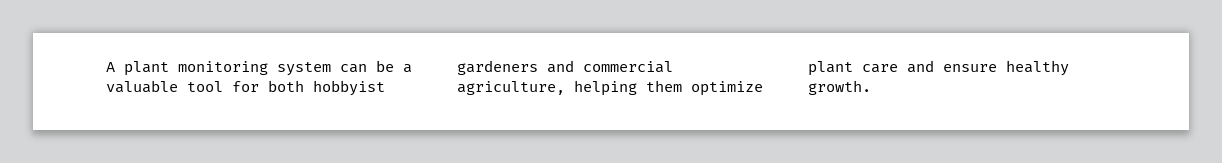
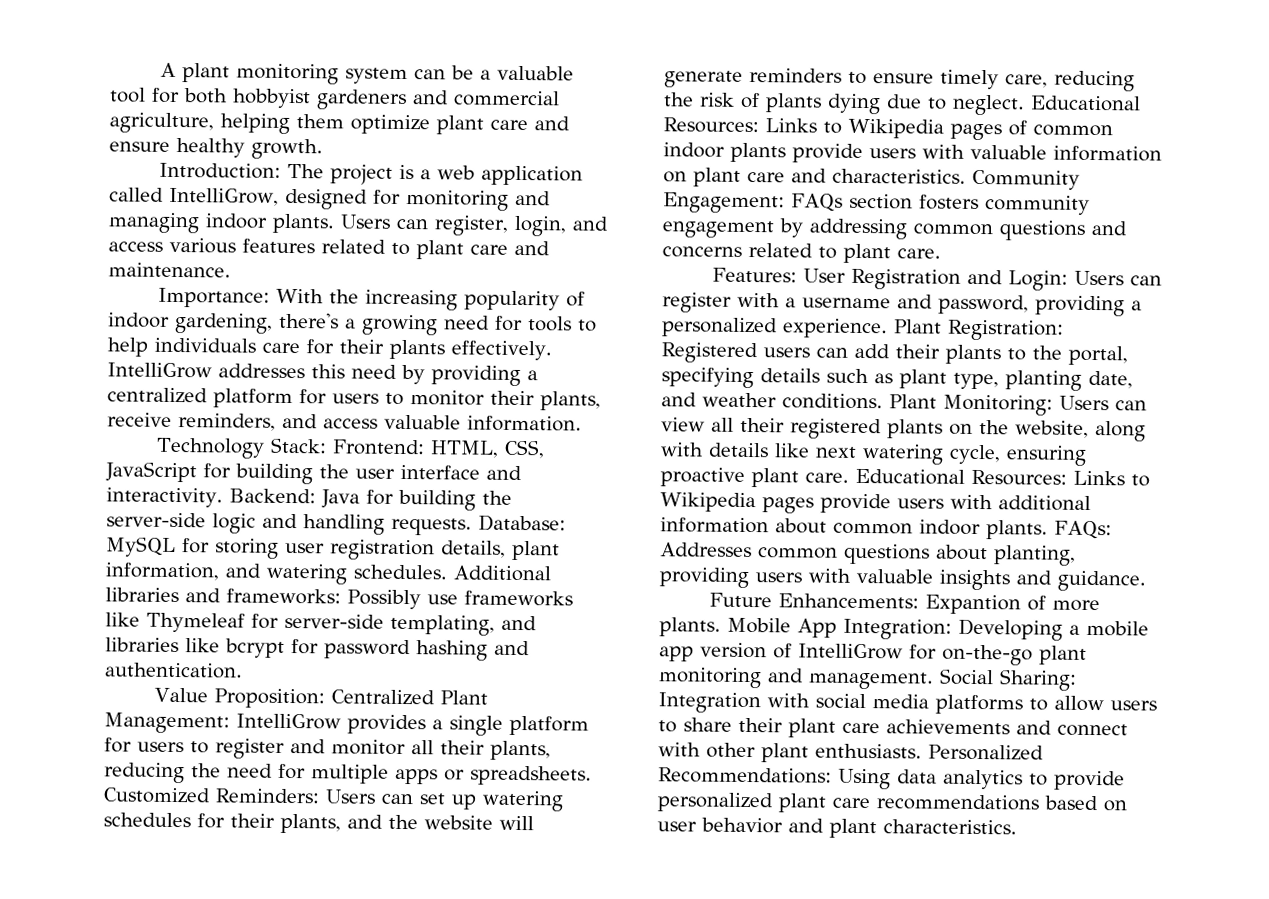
(871, 87) none -> [158,162,583,186] [109,187,551,211] [108,212,609,237] [108,237,550,260] [108,262,231,278] [157,287,585,311] [108,312,597,336] [107,337,552,361] [107,362,538,387] [107,387,601,411] [107,412,582,432] [155,437,545,459] [105,461,522,485] [106,487,512,511] [106,512,566,536] [106,536,560,561] [105,562,551,585] [105,587,573,610] [105,612,537,636] [105,637,530,661] [104,662,243,679] [153,687,488,709] [104,712,589,736] [104,737,551,761] [104,762,592,786] [103,787,564,812] [103,812,534,834] [664,67,1135,92] [663,92,1141,116] [663,117,1113,141] [663,142,1162,163] [663,167,1080,190] [663,192,1090,215] [662,218,1128,241] [662,242,941,264] [711,267,1162,291] [662,292,1142,317] [661,317,1064,341] [661,342,1128,366] [661,367,1133,391] [661,392,1147,416] [661,417,1146,442] [660,442,1087,466] [660,467,1150,488] [660,492,1091,514] [660,517,1112,540] [660,542,1076,566] [659,567,1146,592] [708,592,1100,615] [659,617,1149,641] [659,642,1087,666] [658,667,1077,691] [658,692,1157,715] [658,717,1128,738] [658,742,1044,763] [658,767,1125,791] [657,792,1127,813] [657,817,1017,839] // Introduction: The project is a web application called IntelliGrow, designed for monitoring and managing indoor plants. Users can register, login, and access various features related to plant care and maintenance. // Importance: With the increasing popularity of indoor gardening, there's a growing need for tools to help individuals care for their plants effectively. IntelliGrow addresses this need by providing a centralized platform for users to monitor their plants, receive reminders, and access valuable information. // Technology Stack: Frontend: HTML, CSS, JavaScript for building the user interface and interactivity. Backend: Java for building the server-side logic and handling requests. Database: MySQL for storing user registration details, plant information, and watering schedules. Additional libraries and frameworks: Possibly use frameworks like Thymeleaf for server-side templating, and libraries like bcrypt for password hashing and authentication. // Value Proposition: Centralized Plant Management: IntelliGrow provides a single platform for users to register and monitor all their plants, reducing the need for multiple apps or spreadsheets. Customized Reminders: Users can set up watering schedules for their plants, and the website will generate reminders to ensure timely care, reducing the risk of plants dying due to neglect. Educational Resources: Links to Wikipedia pages of common indoor plants provide users with valuable information on plant care and characteristics. Community Engagement: FAQs section fosters community engagement by addressing common questions and concerns related to plant care. // Features: User Registration and Login: Users can register with a username and password, providing a personalized experience. Plant Registration: Registered users can add their plants to the portal, specifying details such as plant type, planting date, and weather conditions. Plant Monitoring: Users can view all their registered plants on the website, along with details like next watering cycle, ensuring proactive plant care. Educational Resources: Links to Wikipedia pages provide users with additional information about common indoor plants. FAQs: Addresses common questions about planting, providing users with valuable insights and guidance. // Future Enhancements: Expantion of more plants. Mobile App Integration: Developing a mobile app version of IntelliGrow for on-the-go plant monitoring and management. Social Sharing: Integration with social media platforms to allow users to share their plant care achievements and connect with other plant enthusiasts. Personalized Recommendations: Using data analytics to provide personalized plant care recommendations based on user behavior and plant characteristics.

